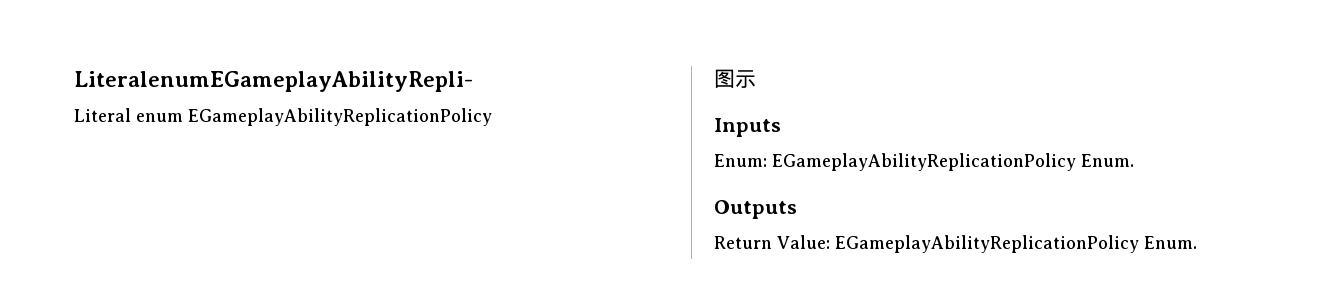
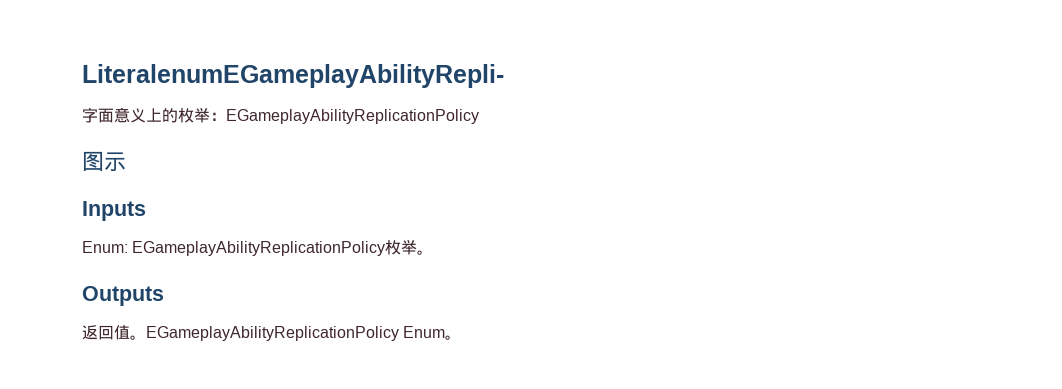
[74,108,183,122] Literal enum -> [82,107,226,123] 字面意义上的枚举：
[1081,154,1134,167] Enum. -> [385,240,434,255] 枚举。
[714,235,1197,253] Return Value: EGameplayAbilityReplicationPolicy Enum. -> [82,325,462,341] 返回值。EGameplayAbilityReplicationPolicy Enum。

